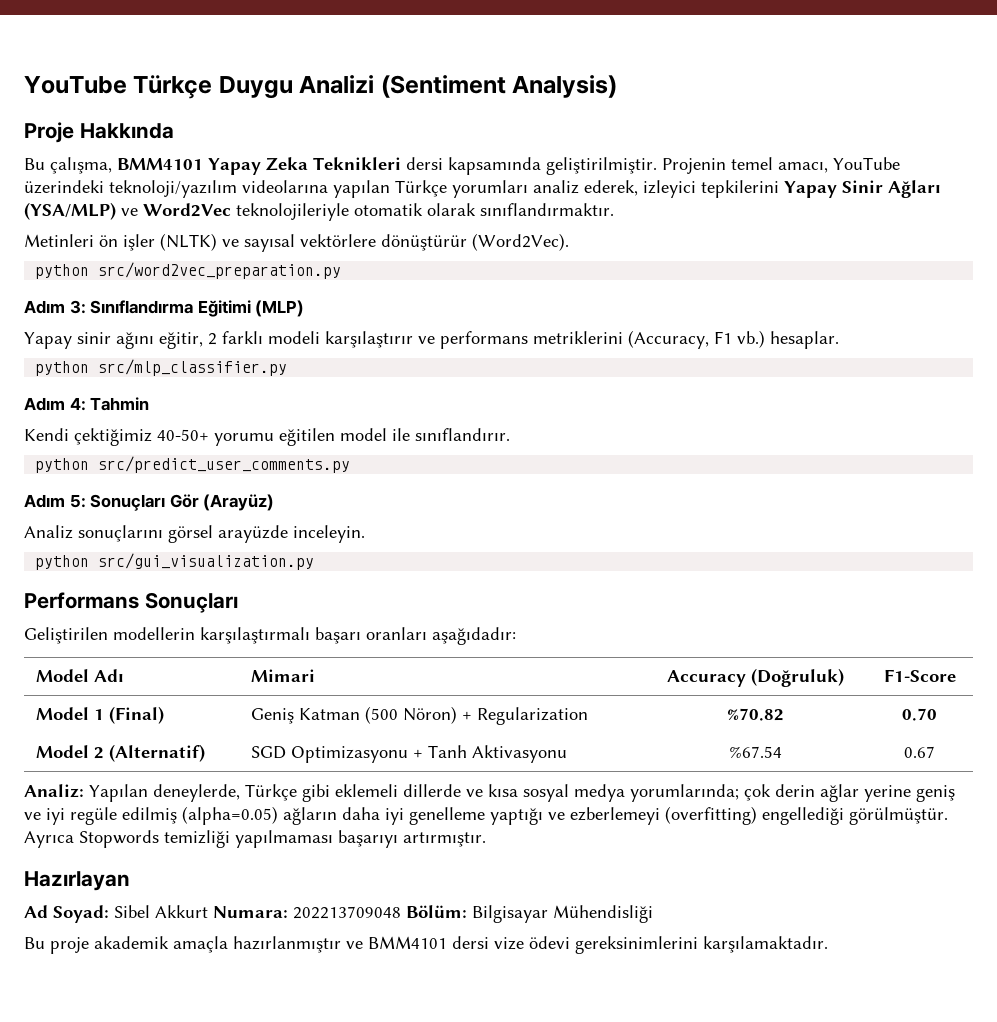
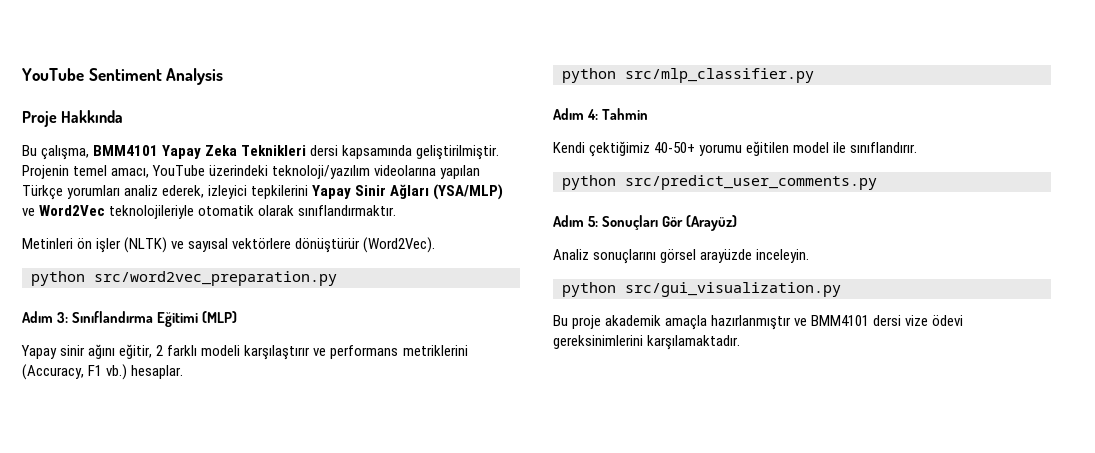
[24,75,618,99] YouTube Türkçe Duygu Analizi (Sentiment Analysis) -> [22,68,224,85] YouTube Sentiment Analysis
[24,592,238,613] [24,627,516,645] [35,669,124,682] [250,669,315,682] [666,668,844,687] [883,669,956,682] [35,706,164,724] [250,706,588,725] [726,708,784,721] [902,708,937,721] [35,744,205,762] [250,745,567,763] [728,746,782,758] [904,746,935,758] [24,784,955,802] [24,806,948,825] [24,830,486,848] [24,871,130,891] [24,905,653,923] // Performans Sonuçları // Geliştirilen modellerin karşılaştırmalı başarı oranları aşağıdadır: // Model Adı | Mimari | Accuracy (Doğruluk) | F1-Score // Model 1 (Final) | Geniş Katman (500 Nöron) + Regularization | %70.82 | 0.70 // Model 2 (Alternatif) | SGD Optimizasyonu + Tanh Aktivasyonu | %67.54 | 0.67 // Analiz: Yapılan deneylerde, Türkçe gibi eklemeli dillerde ve kısa sosyal medya yorumlarında; çok derin ağlar yerine geniş ve iyi regüle edilmiş (alpha=0.05) ağların daha iyi genelleme yaptığı ve ezberlemeyi (overfitting) engellediği görülmüştür. Ayrıca Stopwords temizliği yapılmaması başarıyı artırmıştır. // Hazırlayan // Ad Soyad: Sibel Akkurt Numara: 202213709048 Bölüm: Bilgisayar Mühendisliği -> (841, 289) none

